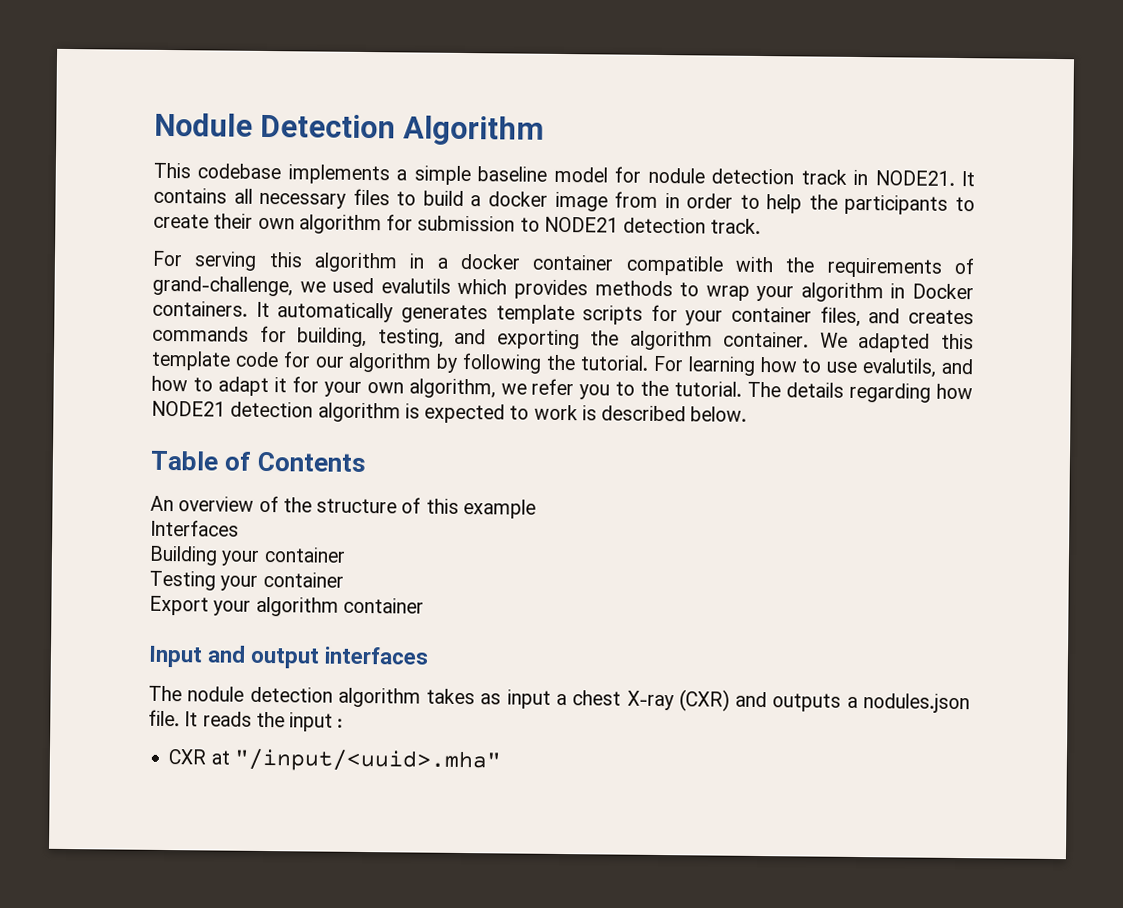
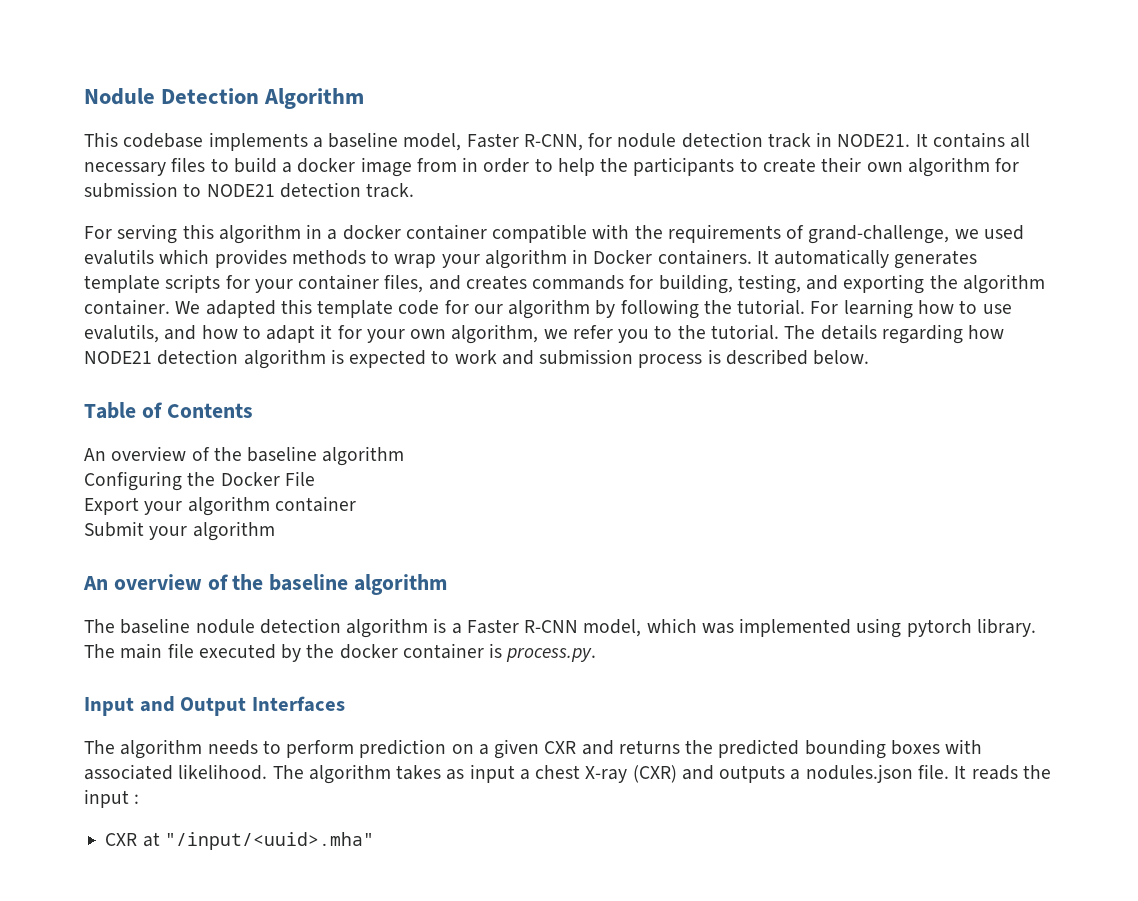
[413,165,608,186] simple baseline model -> [328,132,583,151] baseline model, Faster R-CNN,
(578, 412) none -> [501,349,703,368] and submission process
[316,497,536,519] [150,519,239,537] [149,545,346,566] [149,570,344,591] [149,595,424,617] structure of this example // Interfaces // Building your container // Testing your container // Export your algorithm container -> [247,446,405,466] [84,471,315,491] [84,496,356,516] [84,521,275,541] [83,574,448,595] [84,618,1036,638] [84,643,597,662] baseline algorithm // Configuring the Docker File // Export your algorithm container // Submit your algorithm // An overview of the baseline algorithm // The baseline nodule detection algorithm is a Faster R-CNN model, which was implemented using pytorch library. The main file executed by the docker container is process.py.
[250,646,430,669] [148,685,333,703] output interfaces // The nodule detection -> [180,696,345,716] [84,739,983,759] [84,764,304,780] Output Interfaces // The algorithm needs to perform prediction on a given CXR and returns the predicted bounding boxes with associated likelihood. The

